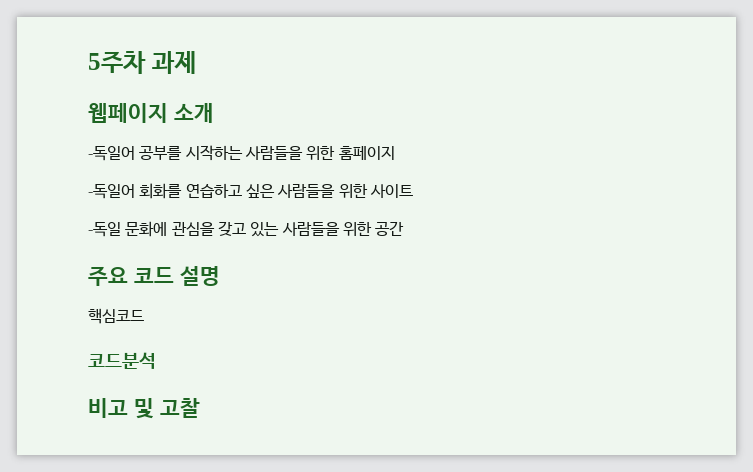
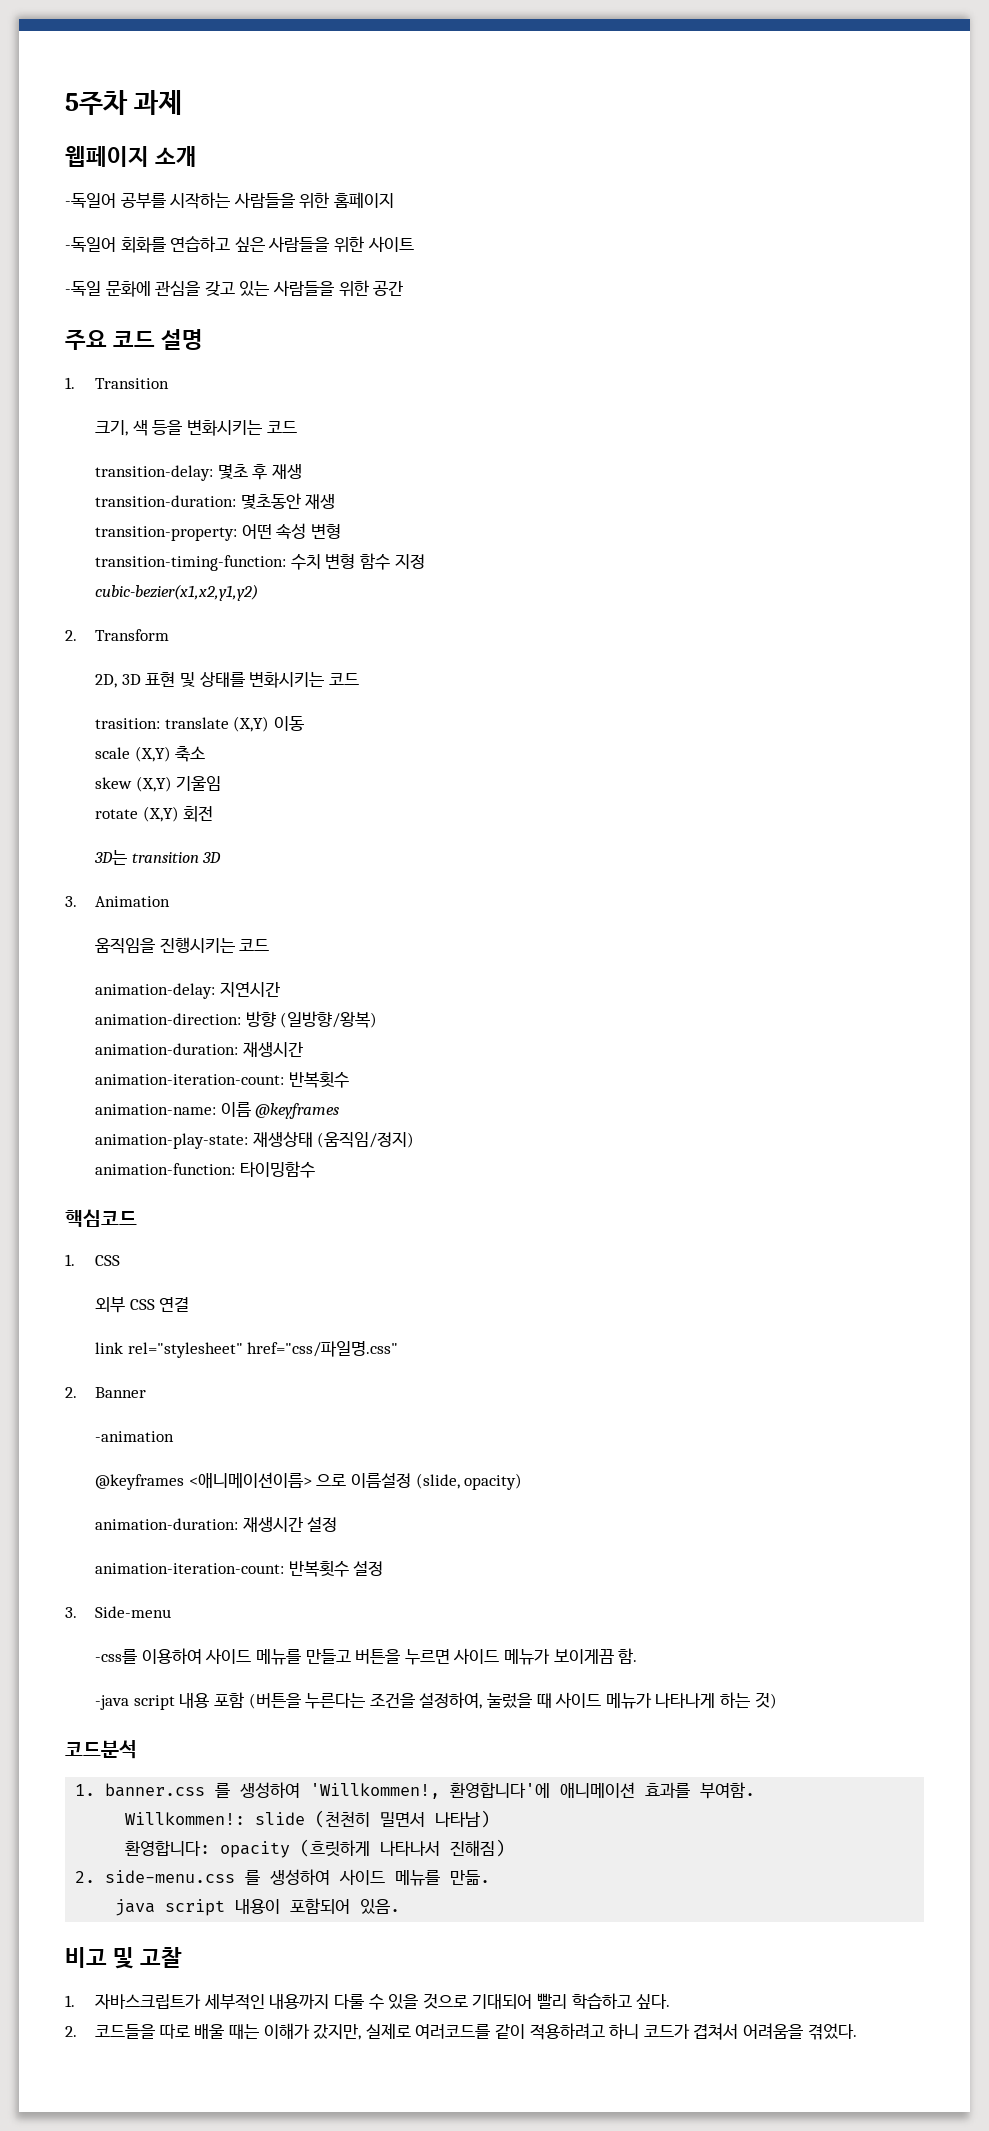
[88,308,144,324] [88,352,156,369] [88,398,200,419] 핵심코드 // 코드분석 // 비고 및 고찰 -> [65,377,170,389] [95,420,297,436] [95,464,303,481] [95,493,336,509] [95,523,342,541] [95,553,425,571] [95,584,259,601] [65,629,170,641] [95,672,359,688] [95,716,305,732] [95,746,206,762] [95,776,222,792] [95,806,214,822] [94,850,222,865] [65,896,171,907] [95,937,270,954] [95,982,280,999] [95,1011,378,1028] [95,1042,303,1057] [95,1072,349,1088] [95,1102,340,1119] [95,1132,415,1149] [95,1161,315,1178] [65,1209,137,1227] [65,1254,121,1266] [95,1297,190,1313] [95,1341,399,1358] [65,1387,147,1398] [95,1431,175,1442] [95,1472,523,1490] [95,1517,338,1532] [95,1561,384,1577] [65,1606,172,1618] [95,1648,638,1665] [95,1692,777,1710] [65,1740,137,1759] [75,1782,756,1799] [125,1810,491,1828] [125,1839,506,1858] [75,1869,491,1886] [115,1898,401,1916] [65,1947,183,1969] [65,1993,671,2010] [65,2023,857,2040] 1. Transition // 크기, 색 등을 변화시키는 코드 // transition-delay: 몇초 후 재생 // transition-duration: 몇초동안 재생 // transition-property: 어떤 속성 변형 // transition-timing-function: 수치 변형 함수 지정 // cubic-bezier(x1,x2,y1,y2) // 2. Transform // 2D, 3D 표현 및 상태를 변화시키는 코드 // trasition: translate (X,Y) 이동 // scale (X,Y) 축소 // skew (X,Y) 기울임 // rotate (X,Y) 회전 // 3D는 transition 3D // 3. Animation // 움직임을 진행시키는 코드 // animation-delay: 지연시간 // animation-direction: 방향 (일방향/왕복) // animation-duration: 재생시간 // animation-iteration-count: 반복횟수 // animation-name: 이름 @keyframes // animation-play-state: 재생상태 (움직임/정지) // animation-function: 타이밍함수 // 핵심코드 // 1. CSS // 외부 CSS 연결 // link rel="stylesheet" href="css/파일명.css" // 2. Banner // -animation // @keyframes <애니메이션이름> 으로 이름설정 (slide, opacity) // animation-duration: 재생시간 설정 // animation-iteration-count: 반복횟수 설정 // 3. Side-menu // -css를 이용하여 사이드 메뉴를 만들고 버튼을 누르면 사이드 메뉴가 보이게끔 함. // -java script 내용 포함 (버튼을 누른다는 조건을 설정하여, 눌렀을 때 사이드 메뉴가 나타나게 하는 것) // 코드분석 // 1. banner.css 를 생성하여 'Willkommen!, 환영합니다'에 애니메이션 효과를 부여함. // Willkommen!: slide (천천히 밀면서 나타남) // 환영합니다: opacity (흐릿하게 나타나서 진해짐) // 2. side-menu.css 를 생성하여 사이드 메뉴를 만듦. // java script 내용이 포함되어 있음. // 비고 및 고찰 // 1. 자바스크립트가 세부적인 내용까지 다룰 수 있을 것으로 기대되어 빨리 학습하고 싶다. // 2. 코드들을 따로 배울 때는 이해가 갔지만, 실제로 여러코드를 같이 적용하려고 하니 코드가 겹쳐서 어려움을 겪었다.

